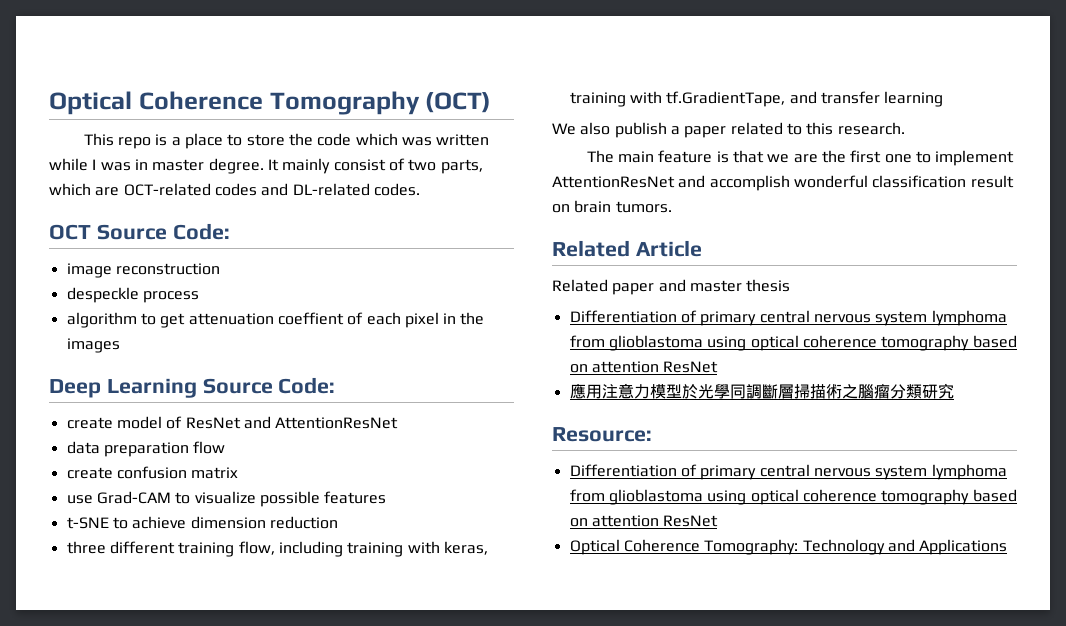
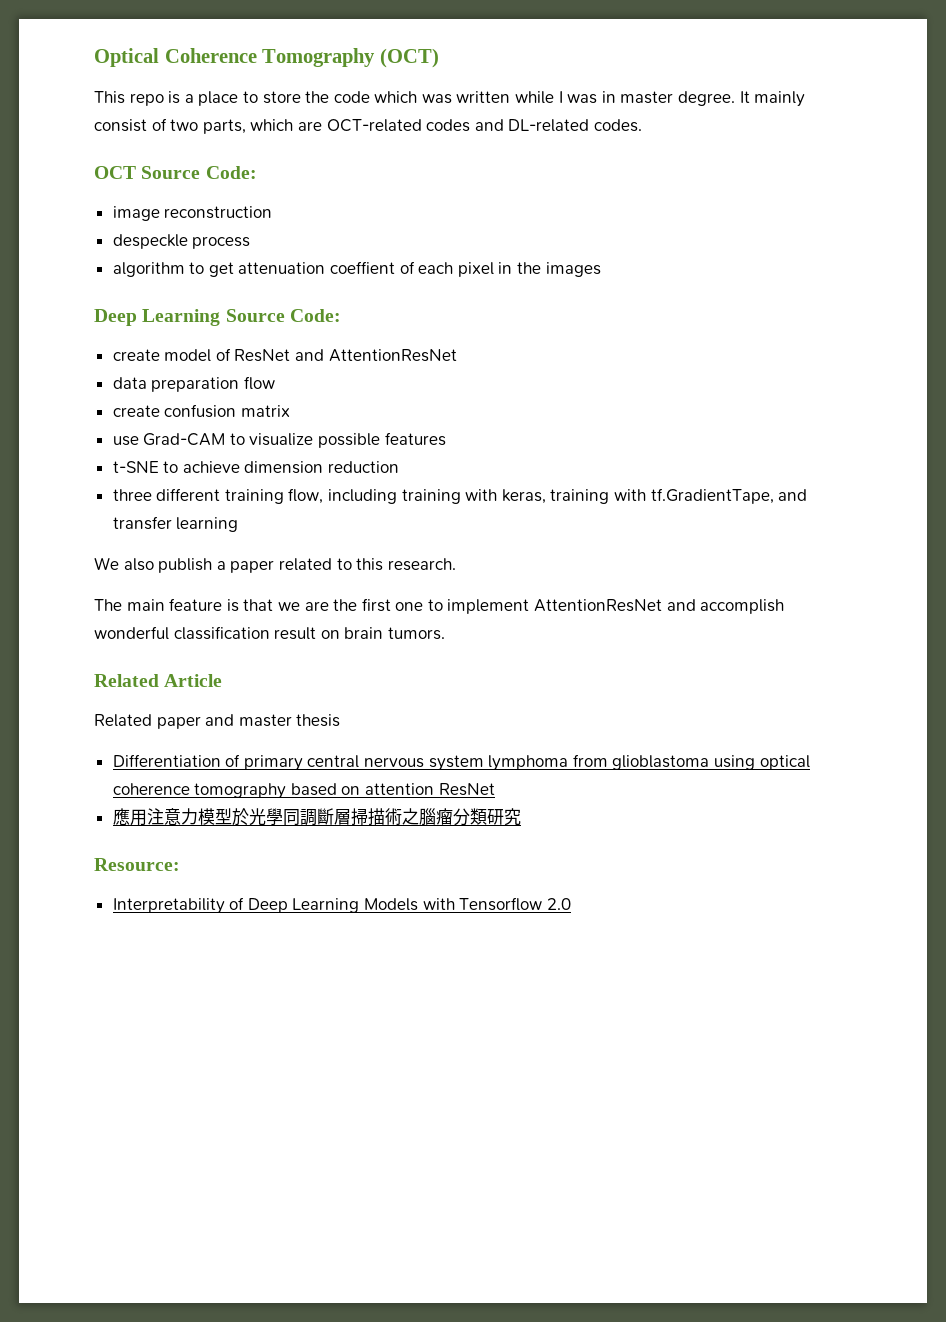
[569,464,1007,480] [569,489,1017,505] [569,515,719,527] [569,539,1008,555] Differentiation of primary central nervous system lymphoma from glioblastoma using optical coherence tomography based on attention ResNet // Optical Coherence Tomography: Technology and Applications -> [112,897,571,914] Interpretability of Deep Learning Models with Tensorflow 2.0

